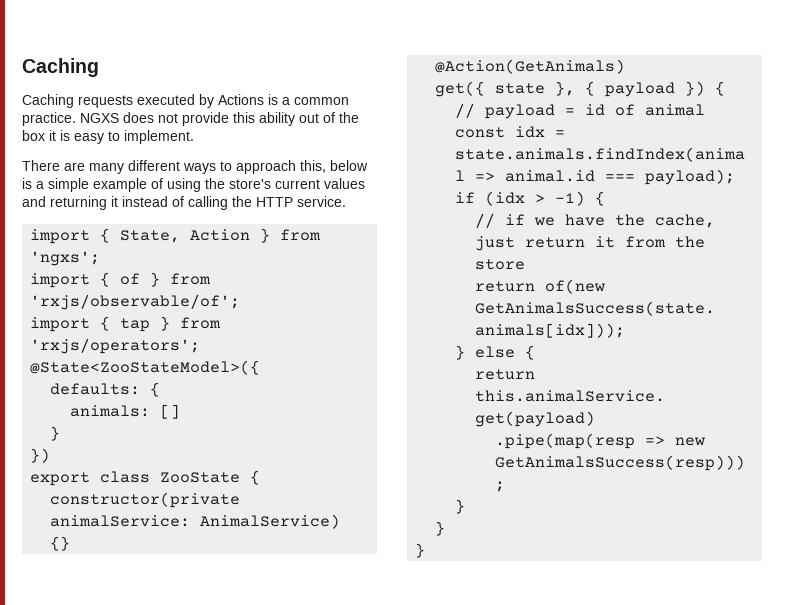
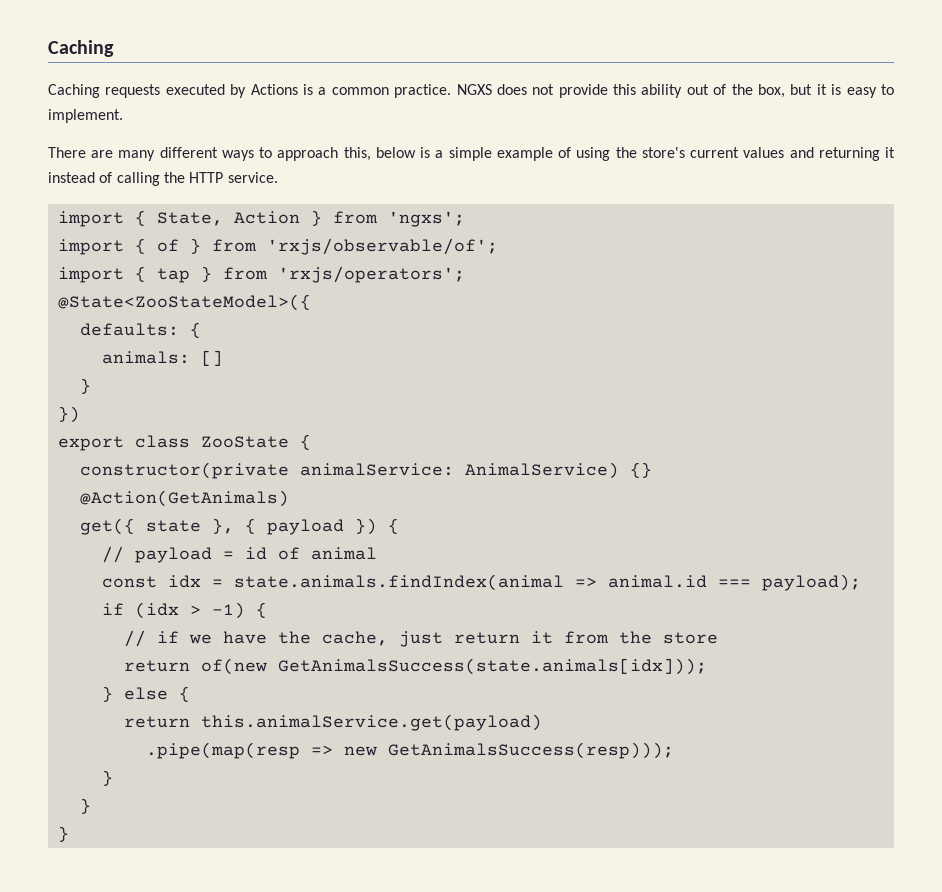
[22,130,45,141] box -> [758,84,813,98] box, but

